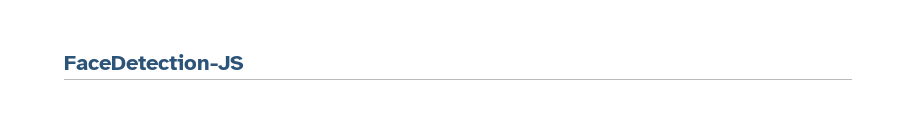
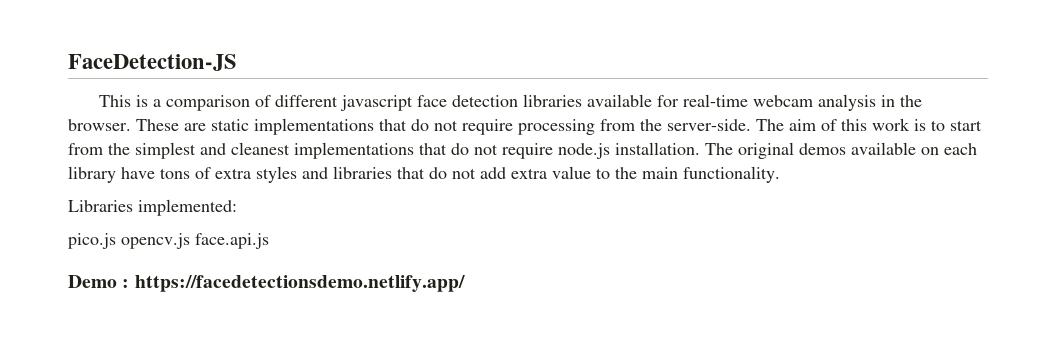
(244, 62) none -> [99,94,923,111] [68,118,982,135] [68,142,977,159] [68,166,780,183] [68,199,237,216] [68,233,269,249] [68,275,465,292] // This is a comparison of different javascript face detection libraries available for real-time webcam analysis in the browser. These are static implementations that do not require processing from the server-side. The aim of this work is to start from the simplest and cleanest implementations that do not require node.js installation. The original demos available on each library have tons of extra styles and libraries that do not add extra value to the main functionality. // Libraries implemented: // pico.js opencv.js face.api.js // Demo : https://facedetectionsdemo.netlify.app/

